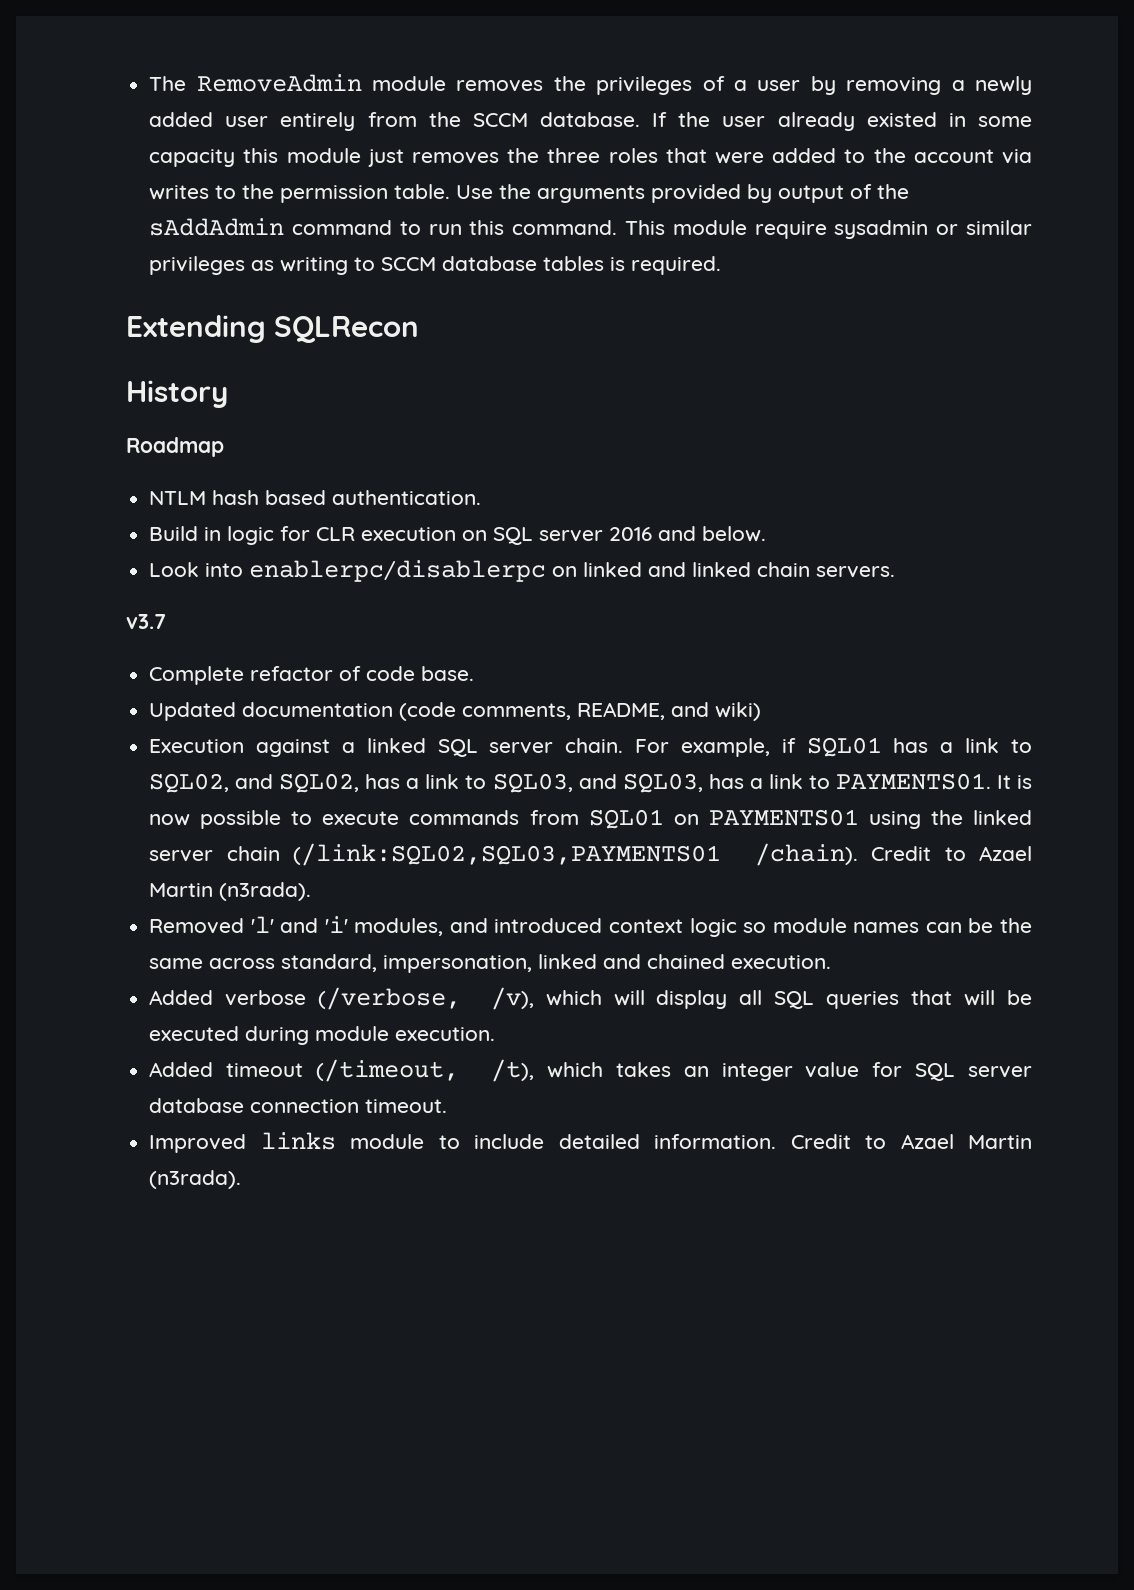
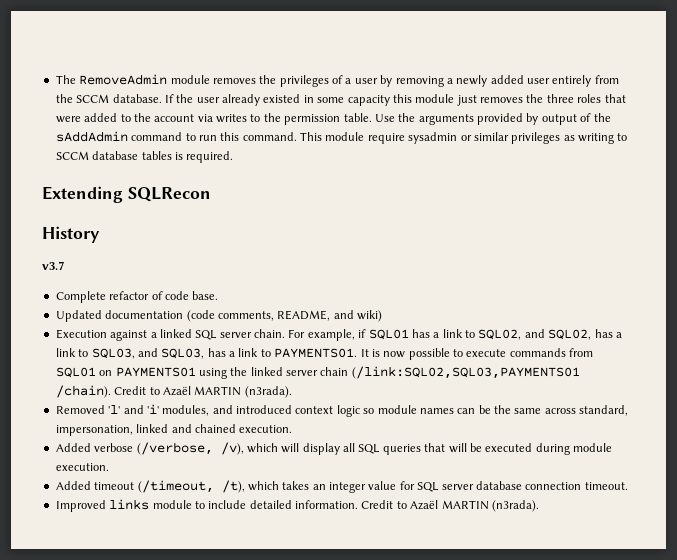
[126,437,224,457] [149,490,482,505] [149,526,767,545] [149,560,896,582] // Roadmap // NTLM hash based authentication. // Build in logic for CLR execution on SQL server 2016 and below. // Look into enablerpc/disablerpc on linked and linked chain servers. -> (100, 234) none
[979,846,1032,861] [149,883,214,897] Azael Martin -> [162,386,242,396] Azaël MARTIN
[900,1134,1032,1149] Azael Martin -> [410,500,489,510] Azaël MARTIN

